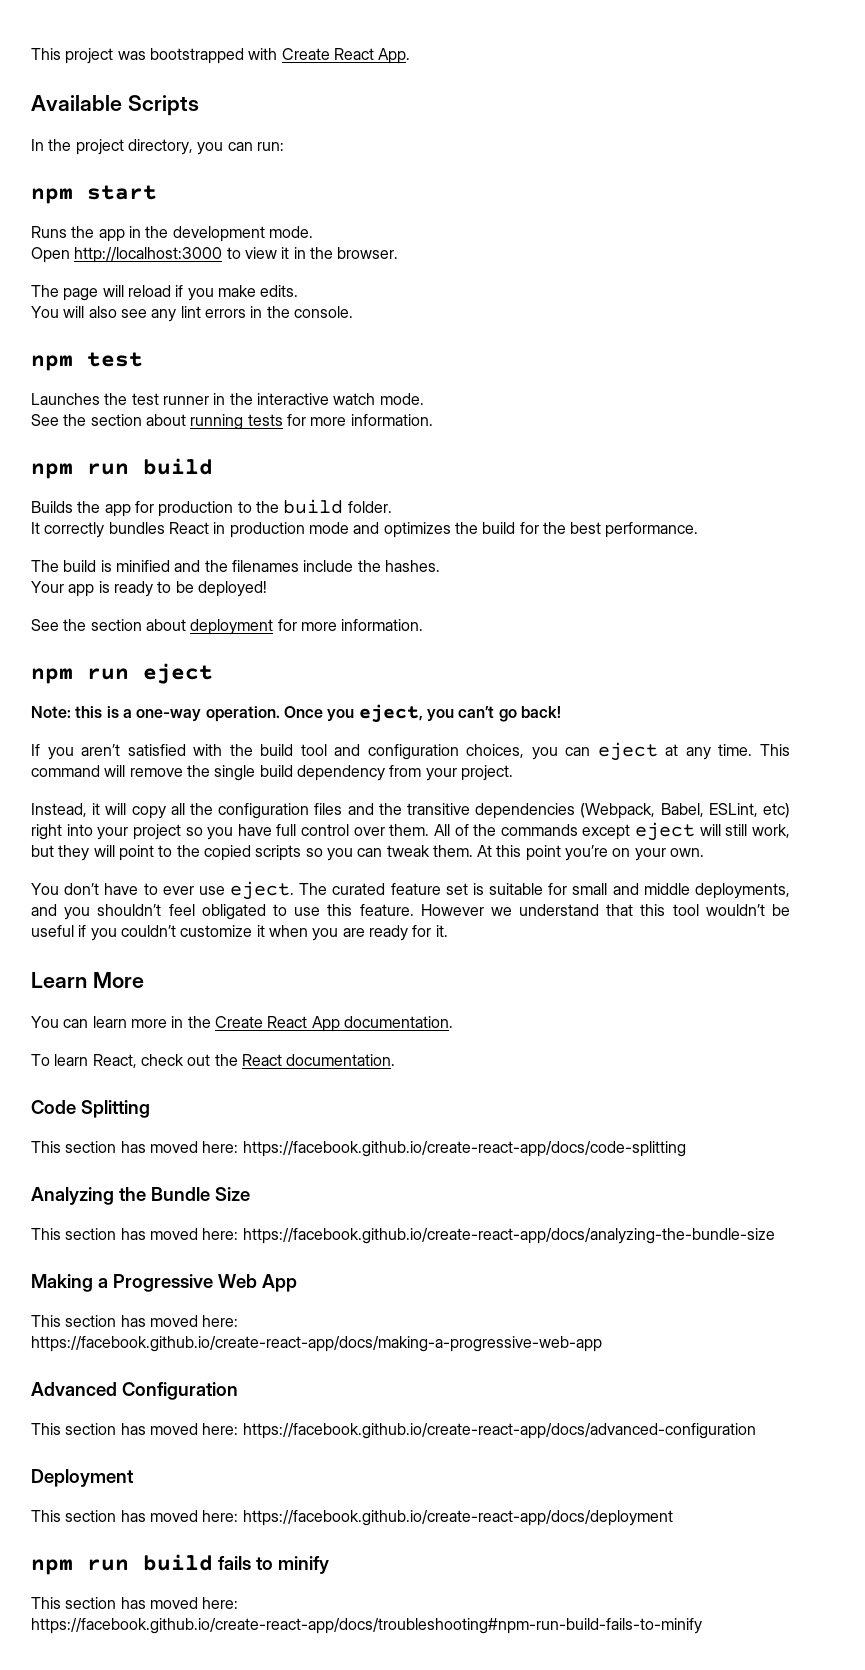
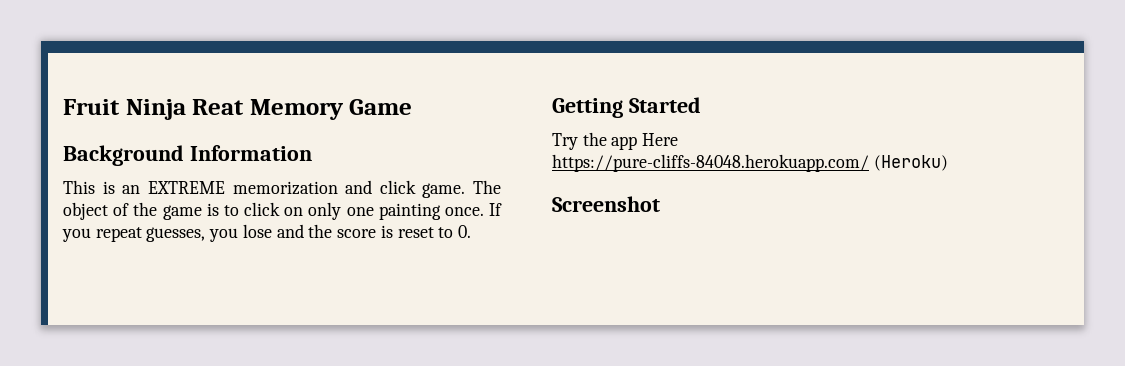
[31,48,411,64] [31,95,199,116] [31,139,284,155] [31,185,157,204] [31,226,313,242] [31,247,399,263] [31,285,299,301] [31,306,353,322] [31,352,143,371] [31,393,424,405] [31,414,433,430] [31,458,213,479] [31,499,392,517] [31,522,699,538] [31,560,440,572] [31,581,267,597] [31,619,424,635] [31,663,213,684] [31,704,561,723] [31,742,790,761] [31,765,513,781] [31,803,791,819] [31,822,791,841] [31,845,705,861] [31,881,790,900] [31,904,790,920] [31,925,448,941] [31,972,144,988] [31,1016,453,1032] [31,1054,396,1068] [31,1100,150,1118] [31,1141,686,1157] [31,1187,250,1205] [31,1228,775,1244] [31,1274,297,1292] [31,1315,239,1327] [31,1336,602,1352] [31,1382,238,1400] [31,1423,756,1439] [31,1469,134,1487] [31,1510,673,1526] [31,1554,329,1575] [31,1597,239,1609] [31,1618,702,1634] This project was bootstrapped with Create React App. // Available Scripts // In the project directory, you can run: // npm start // Runs the app in the development mode. // Open http://localhost:3000 to view it in the browser. // The page will reload if you make edits. // You will also see any lint errors in the console. // npm test // Launches the test runner in the interactive watch mode. // See the section about running tests for more information. // npm run build // Builds the app for production to the build folder. // It correctly bundles React in production mode and optimizes the build for the best performance. // The build is minified and the filenames include the hashes. // Your app is ready to be deployed! // See the section about deployment for more information. // npm run eject // Note: this is a one-way operation. Once you eject, you can’t go back! // If you aren’t satisfied with the build tool and configuration choices, you can eject at any time. This command will remove the single build dependency from your project. // Instead, it will copy all the configuration files and the transitive dependencies (Webpack, Babel, ESLint, etc) right into your project so you have full control over them. All of the commands except eject will still work, but they will point to the copied scripts so you can tweak them. At this point you’re on your own. // You don’t have to ever use eject. The curated feature set is suitable for small and middle deployments, and you shouldn’t feel obligated to use this feature. However we understand that this tool wouldn’t be useful if you couldn’t customize it when you are ready for it. // Learn More // You can learn more in the Create React App documentation. // To learn React, check out the React documentation. // Code Splitting // This section has moved here: https://facebook.github.io/create-react-app/docs/code-splitting // Analyzing the Bundle Size // This section has moved here: https://facebook.github.io/create-react-app/docs/analyzing-the-bundle-size // Making a Progressive Web App // This section has moved here: https://facebook.github.io/create-react-app/docs/making-a-progressive-web-app // Advanced Configuration // This section has moved here: https://facebook.github.io/create-react-app/docs/advanced-configuration // Deployment // This section has moved here: https://facebook.github.io/create-react-app/docs/deployment // npm run build fails to minify // This section has moved here: https://facebook.github.io/create-react-app/docs/troubleshooting#npm-run-build-fails-to-minify -> [63,99,413,120] [63,145,312,166] [63,180,501,198] [63,202,502,220] [62,224,471,242] [552,97,701,118] [552,132,679,150] [552,154,948,172] [552,196,660,212] Fruit Ninja Reat Memory Game // Background Information // This is an EXTREME memorization and click game. The object of the game is to click on only one painting once. If you repeat guesses, you lose and the score is reset to 0. // Getting Started // Try the app Here https://pure-cliffs-84048.herokuapp.com/ (Heroku) // Screenshot

